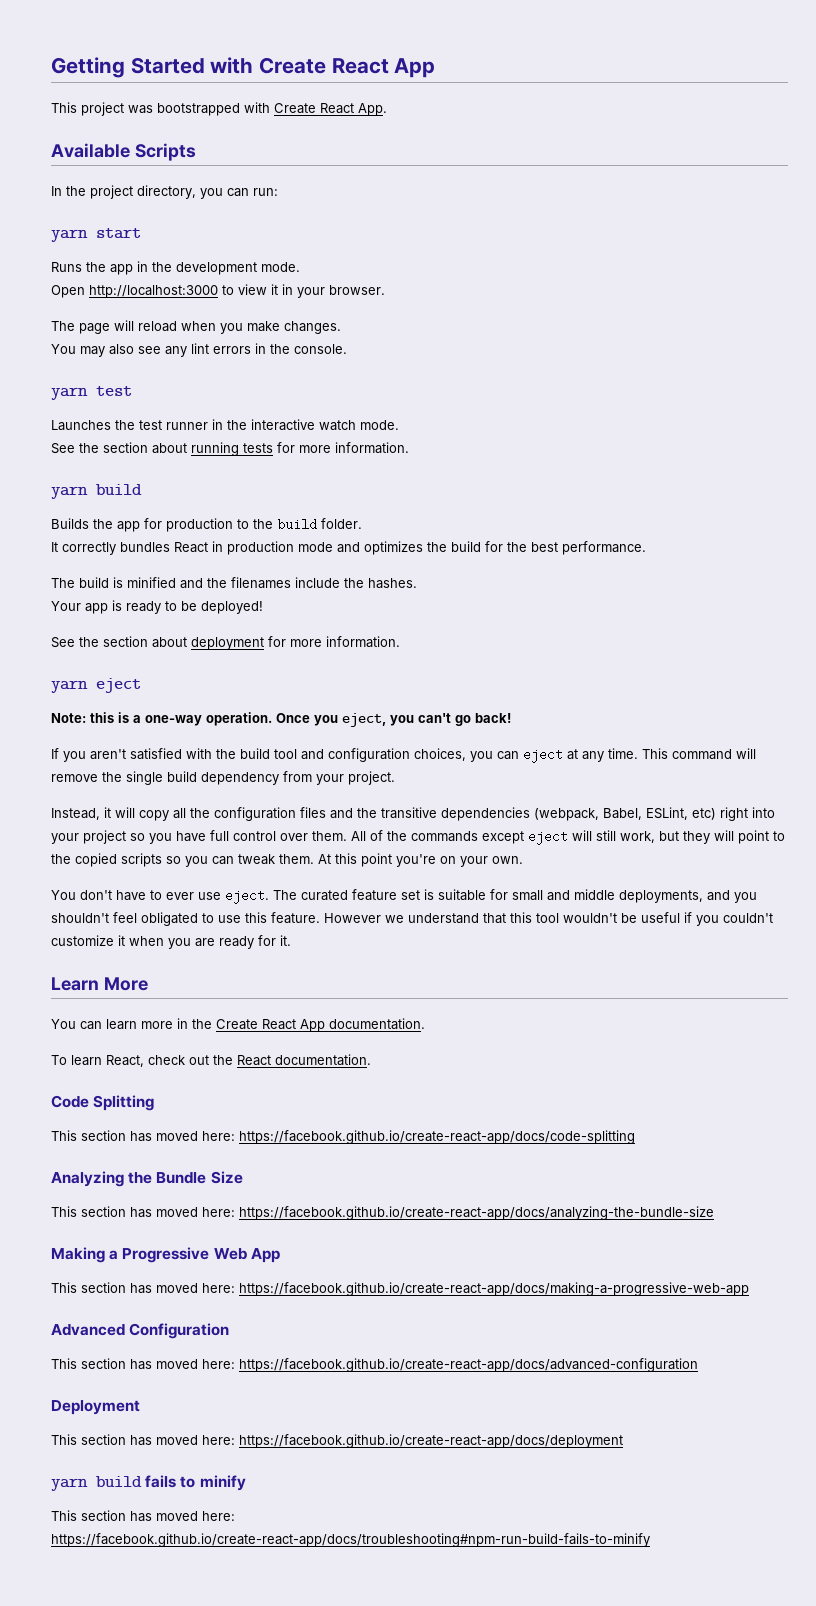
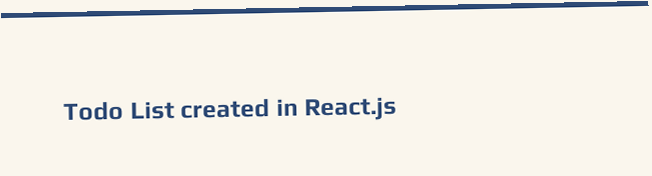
[51,57,436,78] [51,102,387,116] [51,143,196,161] [51,185,278,199] [51,228,141,242] [51,261,300,275] [51,284,385,298] [51,320,341,334] [51,343,347,357] [51,386,132,400] [51,419,399,431] [51,442,409,456] [51,484,142,499] [51,518,362,532] [51,541,646,555] [51,577,417,589] [51,600,263,614] [51,636,400,650] [51,678,141,693] [51,712,511,727] [51,748,756,763] [51,771,395,785] [51,807,775,821] [51,830,785,845] [51,853,523,867] [51,889,757,904] [51,912,773,926] [51,935,291,949] [51,977,148,991] [51,1018,425,1032] [51,1054,371,1067] [51,1095,155,1111] [51,1130,635,1144] [51,1171,243,1187] [51,1206,714,1220] [51,1247,280,1263] [51,1282,749,1296] [51,1323,230,1339] [51,1358,698,1372] [51,1400,140,1415] [51,1434,623,1448] [51,1475,246,1491] [51,1510,235,1522] [51,1533,650,1547] Getting Started with Create React App // This project was bootstrapped with Create React App. // Available Scripts // In the project directory, you can run: // yarn start // Runs the app in the development mode. // Open http://localhost:3000 to view it in your browser. // The page will reload when you make changes. // You may also see any lint errors in the console. // yarn test // Launches the test runner in the interactive watch mode. // See the section about running tests for more information. // yarn build // Builds the app for production to the build folder. // It correctly bundles React in production mode and optimizes the build for the best performance. // The build is minified and the filenames include the hashes. // Your app is ready to be deployed! // See the section about deployment for more information. // yarn eject // Note: this is a one-way operation. Once you eject, you can't go back! // If you aren't satisfied with the build tool and configuration choices, you can eject at any time. This command will remove the single build dependency from your project. // Instead, it will copy all the configuration files and the transitive dependencies (webpack, Babel, ESLint, etc) right into your project so you have full control over them. All of the commands except eject will still work, but they will point to the copied scripts so you can tweak them. At this point you're on your own. // You don't have to ever use eject. The curated feature set is suitable for small and middle deployments, and you shouldn't feel obligated to use this feature. However we understand that this tool wouldn't be useful if you couldn't customize it when you are ready for it. // Learn More // You can learn more in the Create React App documentation. // To learn React, check out the React documentation. // Code Splitting // This section has moved here: https://facebook.github.io/create-react-app/docs/code-splitting // Analyzing the Bundle Size // This section has moved here: https://facebook.github.io/create-react-app/docs/analyzing-the-bundle-size // Making a Progressive Web App // This section has moved here: https://facebook.github.io/create-react-app/docs/making-a-progressive-web-app // Advanced Configuration // This section has moved here: https://facebook.github.io/create-react-app/docs/advanced-configuration // Deployment // This section has moved here: https://facebook.github.io/create-react-app/docs/deployment // yarn build fails to minify // This section has moved here: https://facebook.github.io/create-react-app/docs/troubleshooting#npm-run-build-fails-to-minify -> [63,96,398,122] Todo List created in React.js

